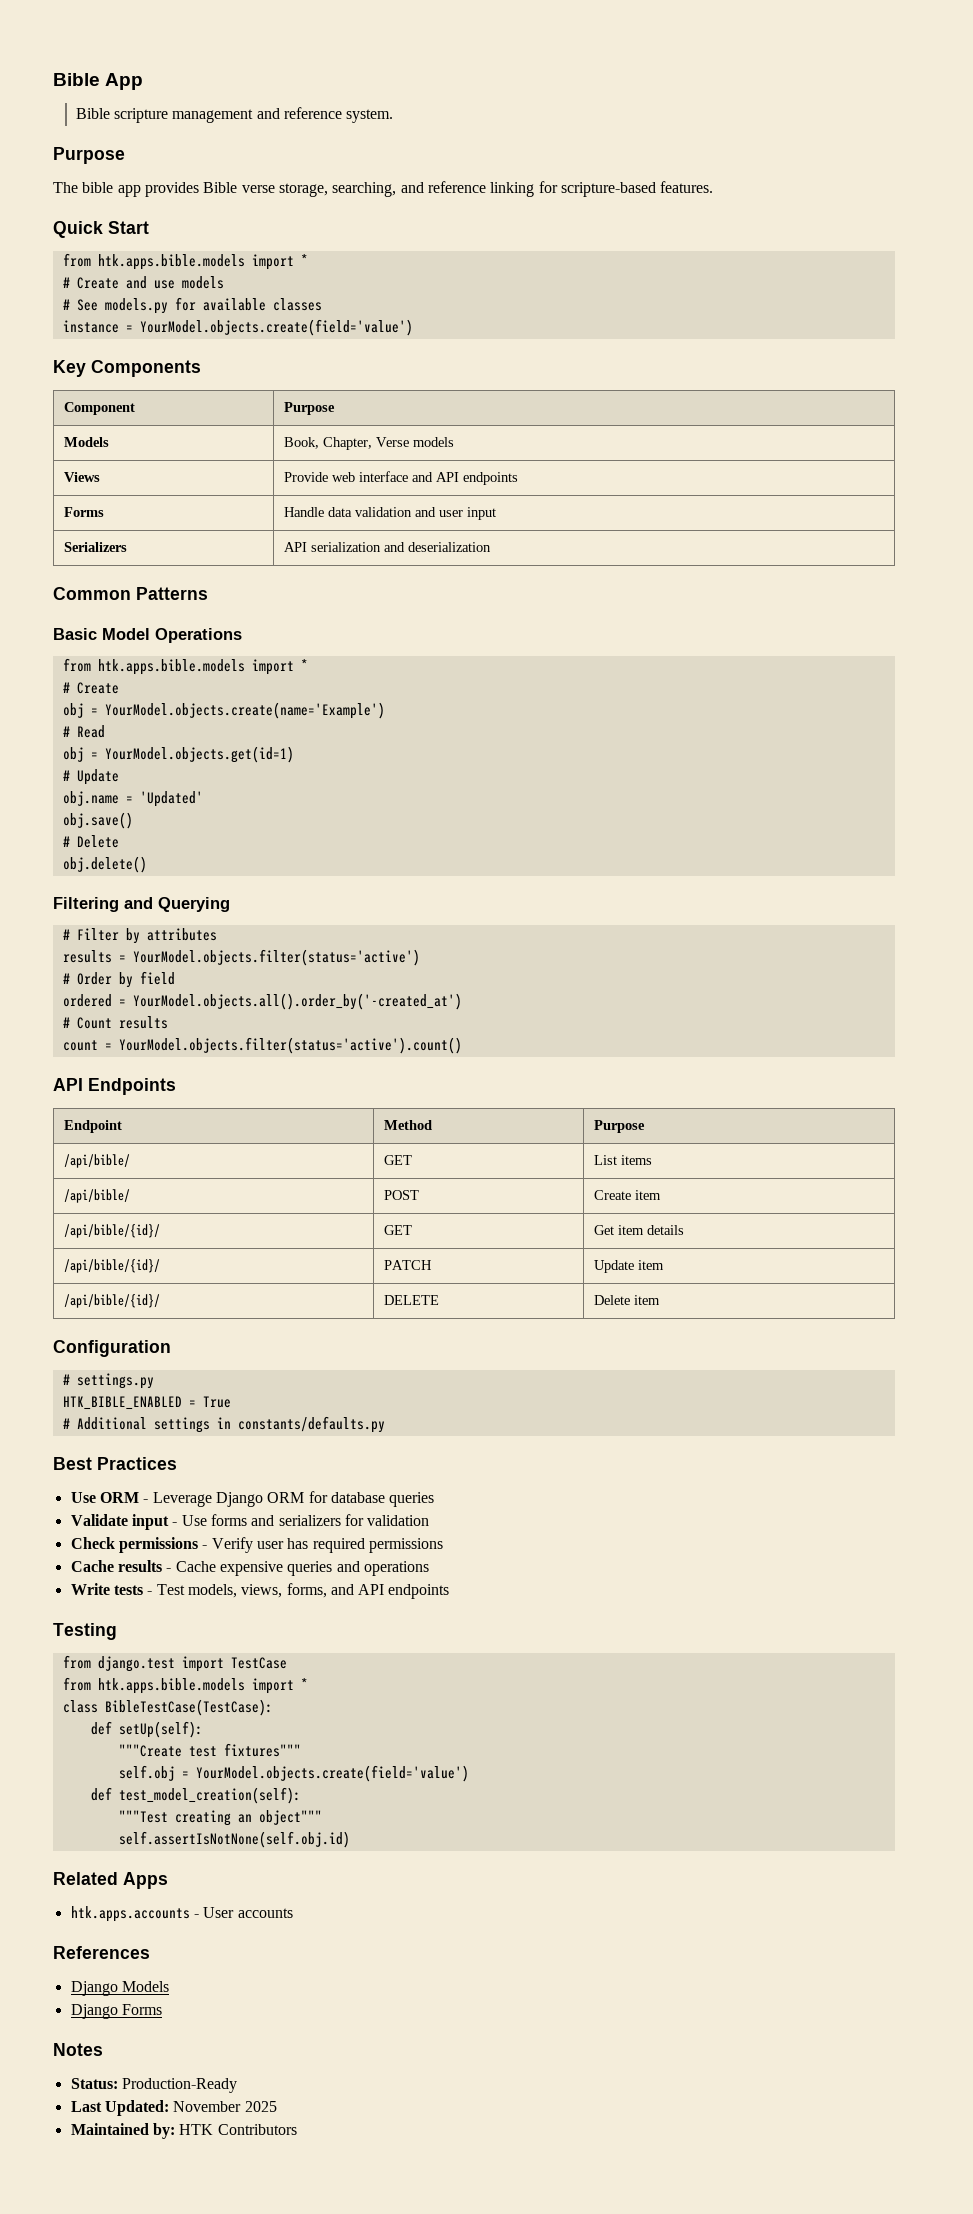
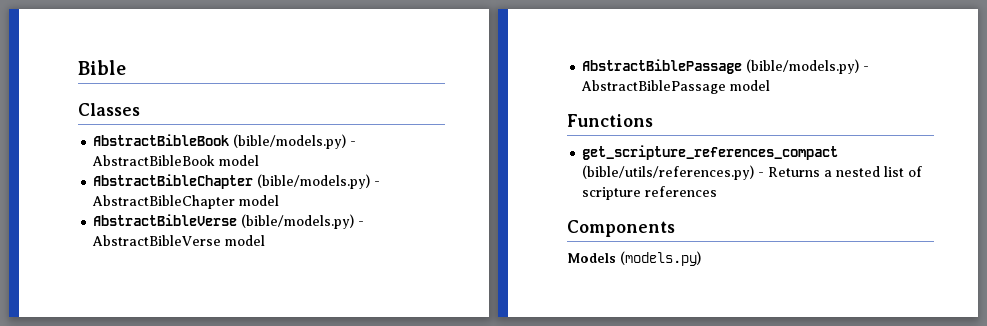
[53,73,144,90] [75,107,394,123] [53,147,125,164] [53,181,714,197] [53,221,149,238] [62,253,308,270] [62,276,224,289] [62,297,322,314] [62,319,413,336] [53,360,201,377] [63,402,135,415] [283,402,335,415] [63,437,109,447] [283,437,454,450] [63,472,100,482] [283,471,518,485] [63,507,104,517] [283,507,496,520] [63,542,127,552] [283,542,491,552] [53,587,208,600] [53,628,242,643] [62,658,308,675] [62,682,119,694] [62,702,385,719] [62,725,105,738] [62,746,294,763] [62,769,119,785] [62,791,203,807] [62,812,133,829] [62,835,119,848] [62,856,147,873] [53,897,230,912] [62,928,217,944] [62,949,420,966] [62,971,175,988] [62,993,462,1010] [62,1016,168,1029] [62,1037,462,1054] [53,1078,176,1095] [63,1120,122,1133] [383,1120,432,1130] [593,1120,645,1133] [63,1154,130,1168] [383,1155,412,1165] [593,1155,652,1165] [63,1189,130,1203] [383,1190,419,1200] [593,1190,661,1200] [63,1224,160,1238] [383,1225,412,1235] [593,1225,684,1235] [63,1259,160,1273] [383,1260,432,1270] [593,1260,664,1273] [63,1294,160,1308] [383,1295,439,1305] [593,1295,660,1305] [53,1340,171,1357] [62,1373,154,1389] [62,1396,231,1410] [62,1416,385,1433] [53,1457,177,1470] [70,1491,435,1507] [70,1514,430,1530] [70,1537,443,1553] [70,1560,429,1576] [70,1583,450,1599] [53,1623,117,1640] [62,1655,287,1672] [62,1677,308,1694] [62,1699,273,1716] [90,1721,203,1738] [118,1743,301,1757] [118,1765,469,1782] [90,1787,301,1804] [118,1810,322,1826] [118,1831,350,1848] [53,1872,168,1889] [70,1906,293,1922] [53,1946,150,1959] [70,1981,169,1996] [70,2004,162,2019] [53,2043,103,2056] [70,2078,237,2093] [70,2100,277,2116] [70,2123,297,2139] Bible App // Bible scripture management and reference system. // Purpose // The bible app provides Bible verse storage, searching, and reference linking for scripture-based features. // Quick Start // from htk.apps.bible.models import * // # Create and use models // # See models.py for available classes // instance = YourModel.objects.create(field='value') // Key Components // Component | Purpose // Models | Book, Chapter, Verse models // Views | Provide web interface and API endpoints // Forms | Handle data validation and user input // Serializers | API serialization and deserialization // Common Patterns // Basic Model Operations // from htk.apps.bible.models import * // # Create // obj = YourModel.objects.create(name='Example') // # Read // obj = YourModel.objects.get(id=1) // # Update // obj.name = 'Updated' // obj.save() // # Delete // obj.delete() // Filtering and Querying // # Filter by attributes // results = YourModel.objects.filter(status='active') // # Order by field // ordered = YourModel.objects.all().order_by('-created_at') // # Count results // count = YourModel.objects.filter(status='active').count() // API Endpoints // Endpoint | Method | Purpose // /api/bible/ | GET | List items // /api/bible/ | POST | Create item // /api/bible/{id}/ | GET | Get item details // /api/bible/{id}/ | PATCH | Update item // /api/bible/{id}/ | DELETE | Delete item // Configuration // # settings.py // HTK_BIBLE_ENABLED = True // # Additional settings in constants/defaults.py // Best Practices // Use ORM - Leverage Django ORM for database queries // Validate input - Use forms and serializers for validation // Check permissions - Verify user has required permissions // Cache results - Cache expensive queries and operations // Write tests - Test models, views, forms, and API endpoints // Testing // from django.test import TestCase // from htk.apps.bible.models import * // class BibleTestCase(TestCase): // def setUp(self): // """Create test fixtures""" // self.obj = YourModel.objects.create(field='value') // def test_model_creation(self): // """Test creating an object""" // self.assertIsNotNone(self.obj.id) // Related Apps // htk.apps.accounts - User accounts // References // Django Models // Django Forms // Notes // Status: Production-Ready // Last Updated: November 2025 // Maintained by: HTK Contributors -> [78,60,126,75] [78,103,140,116] [93,134,357,149] [92,155,260,166] [93,174,381,189] [92,195,280,209] [93,214,365,229] [92,235,266,246] [582,59,870,74] [581,80,771,94] [567,114,653,127] [582,145,839,160] [582,165,923,180] [582,186,718,200] [567,220,675,237] [567,251,701,266] Bible // Classes // AbstractBibleBook (bible/models.py) - AbstractBibleBook model // AbstractBibleChapter (bible/models.py) - AbstractBibleChapter model // AbstractBibleVerse (bible/models.py) - AbstractBibleVerse model // AbstractBiblePassage (bible/models.py) - AbstractBiblePassage model // Functions // get_scripture_references_compact (bible/utils/references.py) - Returns a nested list of scripture references // Components // Models (models.py)

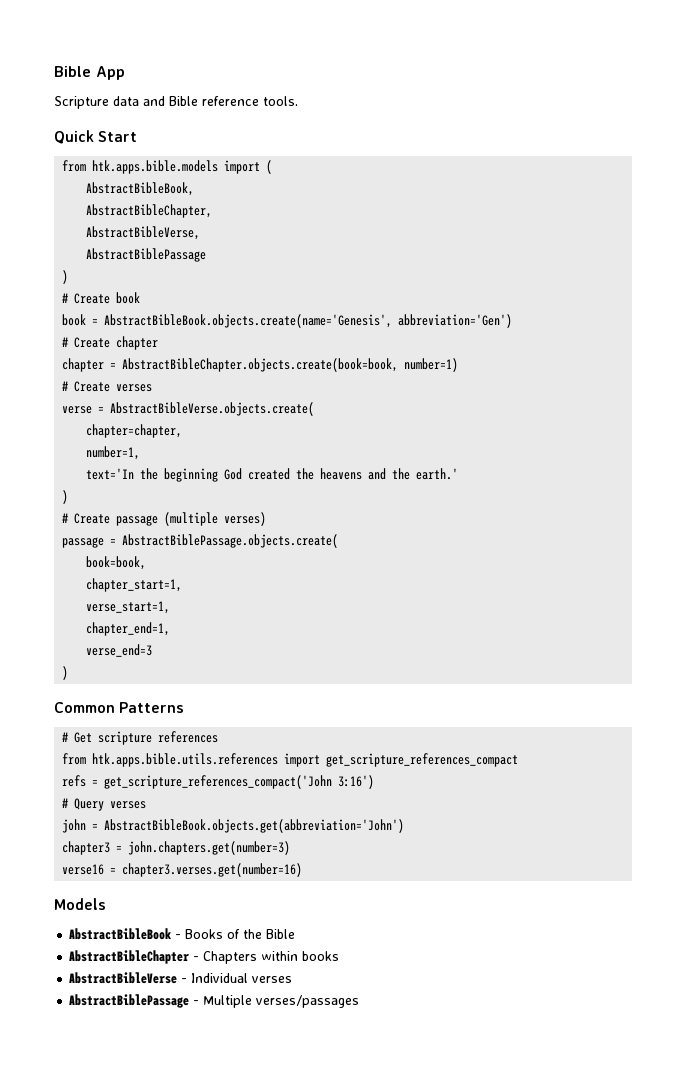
[78,60,126,75] [78,103,140,116] [93,134,357,149] [92,155,260,166] [93,174,381,189] [92,195,280,209] [93,214,365,229] [92,235,266,246] [582,59,870,74] [581,80,771,94] [567,114,653,127] [582,145,839,160] [582,165,923,180] [582,186,718,200] [567,220,675,237] [567,251,701,266] Bible // Classes // AbstractBibleBook (bible/models.py) - AbstractBibleBook model // AbstractBibleChapter (bible/models.py) - AbstractBibleChapter model // AbstractBibleVerse (bible/models.py) - AbstractBibleVerse model // AbstractBiblePassage (bible/models.py) - AbstractBiblePassage model // Functions // get_scripture_references_compact (bible/utils/references.py) - Returns a nested list of scripture references // Components // Models (models.py) -> [54,66,125,80] [54,96,298,109] [54,130,138,144] [62,160,273,174] [86,182,195,196] [86,204,213,218] [86,226,201,240] [86,248,207,262] [62,270,69,284] [62,292,141,304] [62,314,513,328] [62,336,159,350] [62,358,459,372] [62,381,153,392] [62,402,315,416] [86,424,183,438] [86,446,141,460] [86,468,459,482] [62,490,69,504] [62,512,267,526] [62,534,339,548] [86,556,147,570] [86,578,183,592] [86,601,171,614] [86,622,171,636] [86,644,153,657] [62,666,69,680] [54,702,185,713] [62,731,219,745] [62,753,519,767] [62,775,375,789] [62,798,147,811] [62,819,405,833] [62,841,291,855] [62,863,303,877] [54,898,106,910] [69,928,296,940] [69,950,340,964] [69,972,293,984] [69,994,360,1008] Bible App // Scripture data and Bible reference tools. // Quick Start // from htk.apps.bible.models import ( // AbstractBibleBook, // AbstractBibleChapter, // AbstractBibleVerse, // AbstractBiblePassage // ) // # Create book // book = AbstractBibleBook.objects.create(name='Genesis', abbreviation='Gen') // # Create chapter // chapter = AbstractBibleChapter.objects.create(book=book, number=1) // # Create verses // verse = AbstractBibleVerse.objects.create( // chapter=chapter, // number=1, // text='In the beginning God created the heavens and the earth.' // ) // # Create passage (multiple verses) // passage = AbstractBiblePassage.objects.create( // book=book, // chapter_start=1, // verse_start=1, // chapter_end=1, // verse_end=3 // ) // Common Patterns // # Get scripture references // from htk.apps.bible.utils.references import get_scripture_references_compact // refs = get_scripture_references_compact('John 3:16') // # Query verses // john = AbstractBibleBook.objects.get(abbreviation='John') // chapter3 = john.chapters.get(number=3) // verse16 = chapter3.verses.get(number=16) // Models // AbstractBibleBook - Books of the Bible // AbstractBibleChapter - Chapters within books // AbstractBibleVerse - Individual verses // AbstractBiblePassage - Multiple verses/passages

